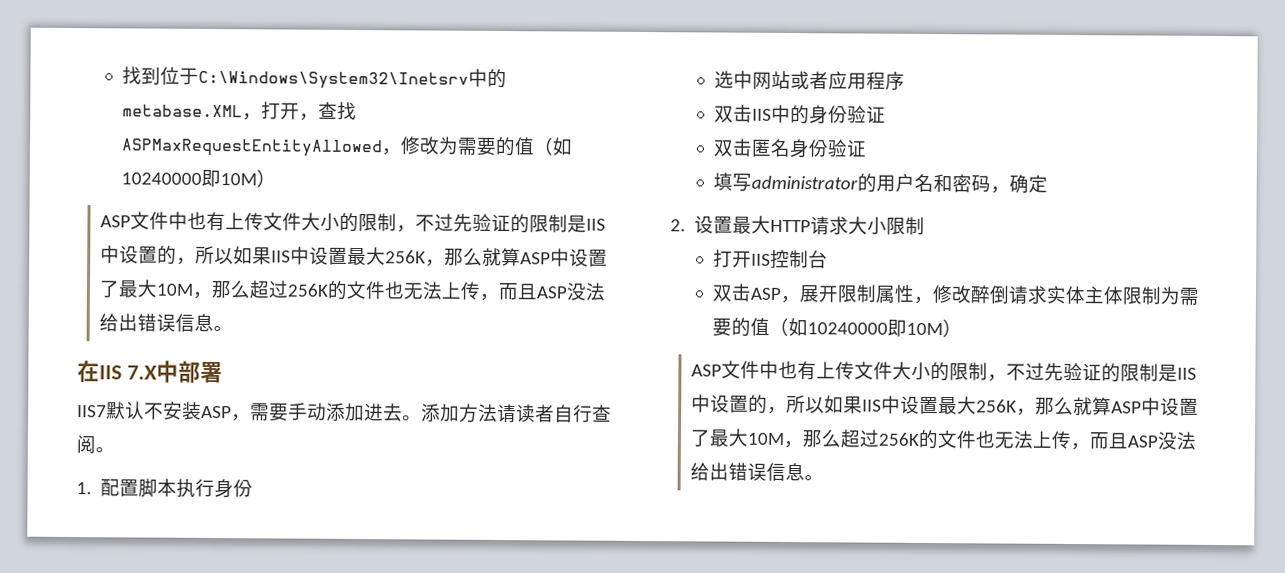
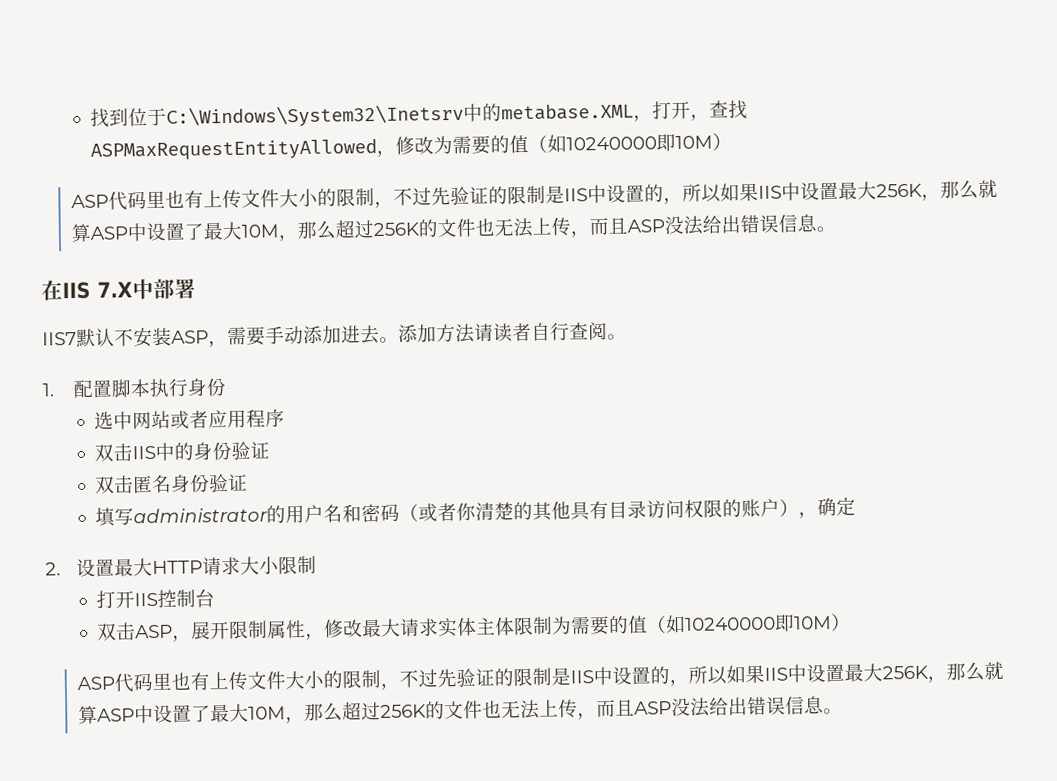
[130,211,189,230] 文件中 -> [107,190,166,211] 代码里
(991, 184) none -> [398,498,799,522] （或者你清楚的其他具有目录访问权限的账户）
[969,285,1010,304] 醉倒 -> [361,618,401,638] 最大
[721,360,780,379] 文件中 -> [113,672,172,693] 代码里

